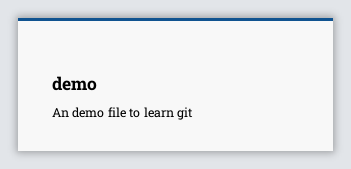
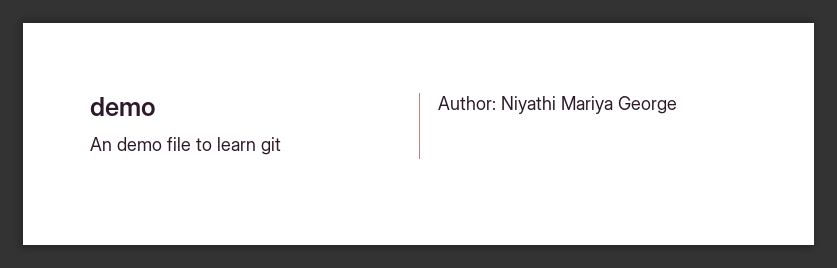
(193, 113) none -> [438,96,677,114] // Author: Niyathi Mariya George

